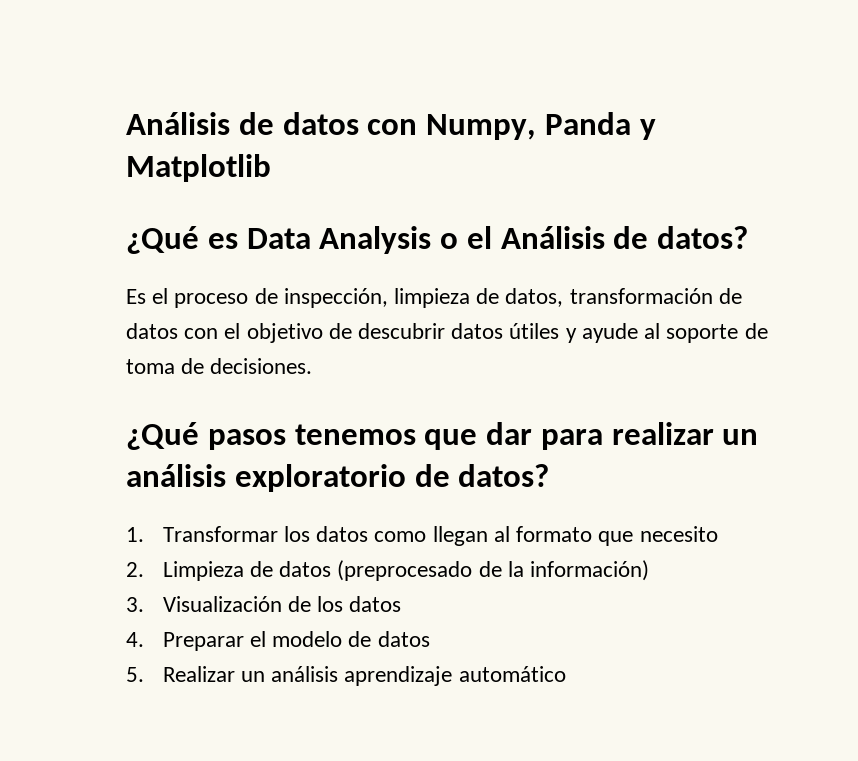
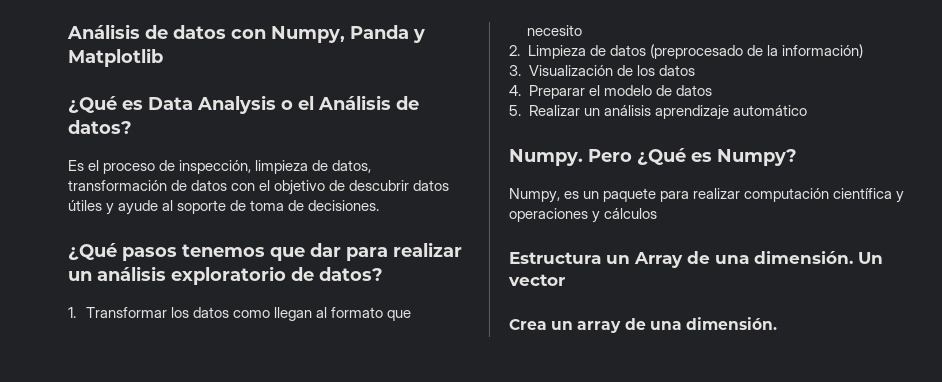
(566, 674) none -> [509,148,797,166] [509,188,905,203] [509,208,658,223] [509,251,883,268] [508,274,565,286] [509,317,777,333] // Numpy. Pero ¿Qué es Numpy? // Numpy, es un paquete para realizar computación científica y operaciones y cálculos // Estructura un Array de una dimensión. Un vector // Crea un array de una dimensión.

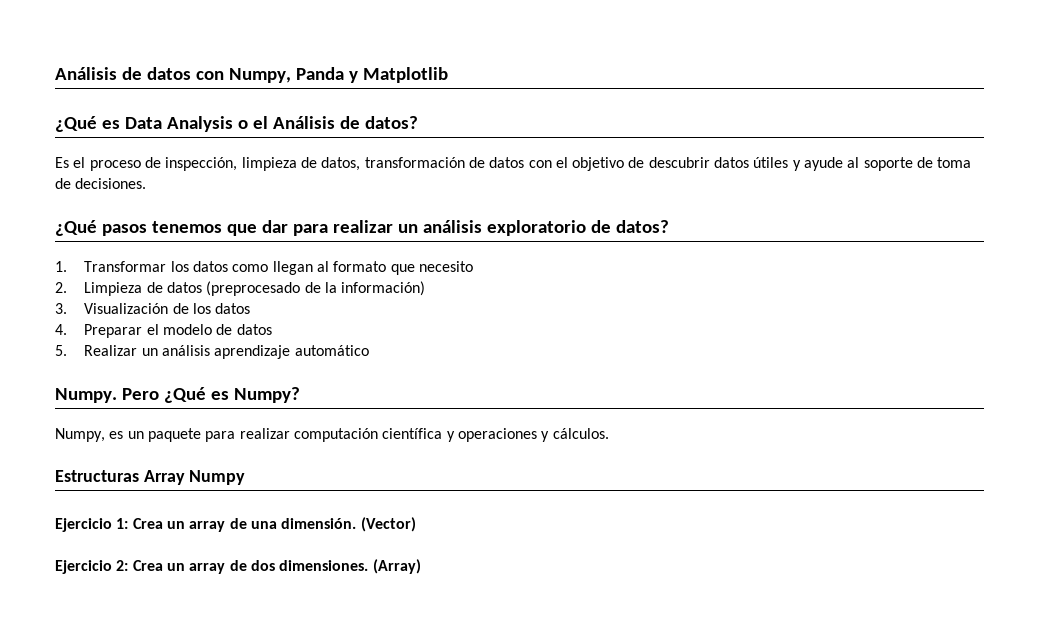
[604,208,658,219] [509,251,883,268] [508,274,565,286] cálculos // Estructura un Array de una dimensión. Un vector // -> [552,428,609,439] [55,470,246,485] [55,518,129,532] cálculos. // Estructuras Array Numpy // Ejercicio 1:
(777, 323) none -> [360,517,416,532] [55,559,421,574] (Vector) // Ejercicio 2: Crea un array de dos dimensiones. (Array)

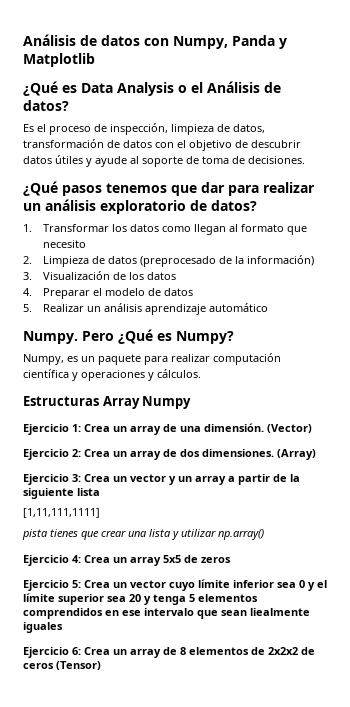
(421, 566) none -> [23,474,300,485] [23,488,100,499] [23,508,100,518] [22,529,264,540] [23,555,231,566] [23,579,327,591] [23,593,258,605] [23,608,310,619] [23,622,63,633] [23,647,315,658] [23,661,101,670] // Ejercicio 3: Crea un vector y un array a partir de la siguiente lista // [1,11,111,1111] // pista tienes que crear una lista y utilizar np.array() // Ejercicio 4: Crea un array 5x5 de zeros // Ejercicio 5: Crea un vector cuyo límite inferior sea 0 y el límite superior sea 20 y tenga 5 elementos comprendidos en ese intervalo que sean liealmente iguales // Ejercicio 6: Crea un array de 8 elementos de 2x2x2 de ceros (Tensor)

